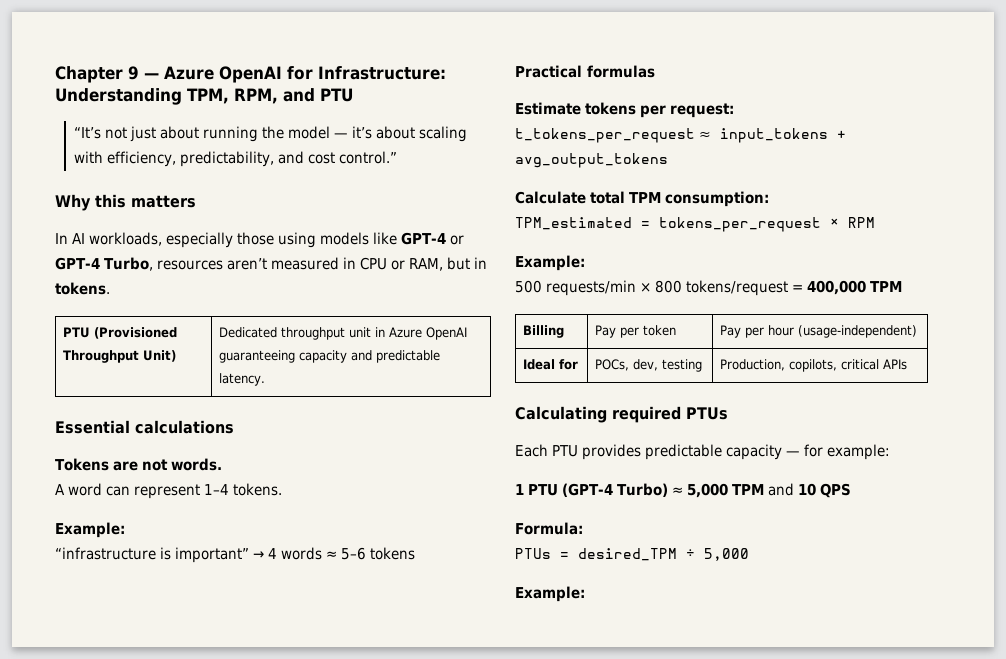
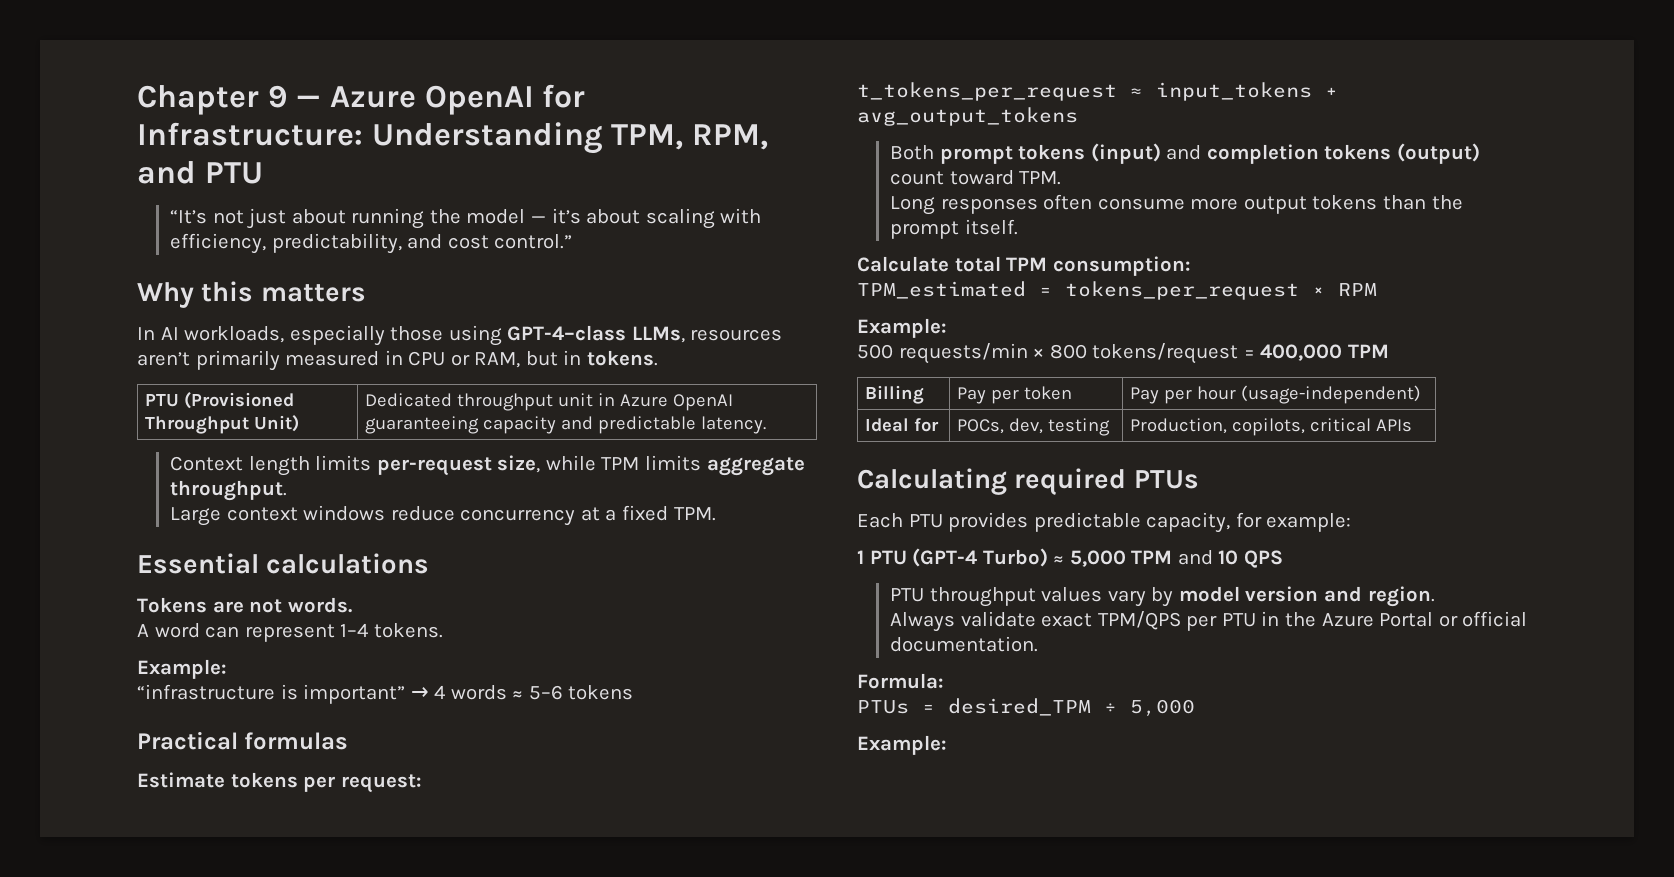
[320,232,464,245] [55,257,153,271] models like GPT-4 or GPT-4 Turbo, -> [507,325,685,343] GPT-4–class LLMs,
(267, 264) none -> [195,350,280,371] primarily
(265, 379) none -> [170,455,805,476] [170,480,288,501] [170,505,716,526] // Context length limits per-request size, while TPM limits aggregate throughput. // Large context windows reduce concurrency at a fixed TPM.
(668, 160) none -> [890,143,1481,164] [890,170,1062,185] [890,194,1463,215] [890,219,1018,239] // Both prompt tokens (input) and completion tokens (output) count toward TPM. // Long responses often consume more output tokens than the prompt itself.
[726,444,800,460] capacity — -> [1146,512,1231,533] capacity,
(851, 490) none -> [890,586,1435,607] [890,611,1528,632] [890,636,1039,652] // PTU throughput values vary by model version and region. // Always validate exact TPM/QPS per PTU in the Azure Portal or official documentation.

